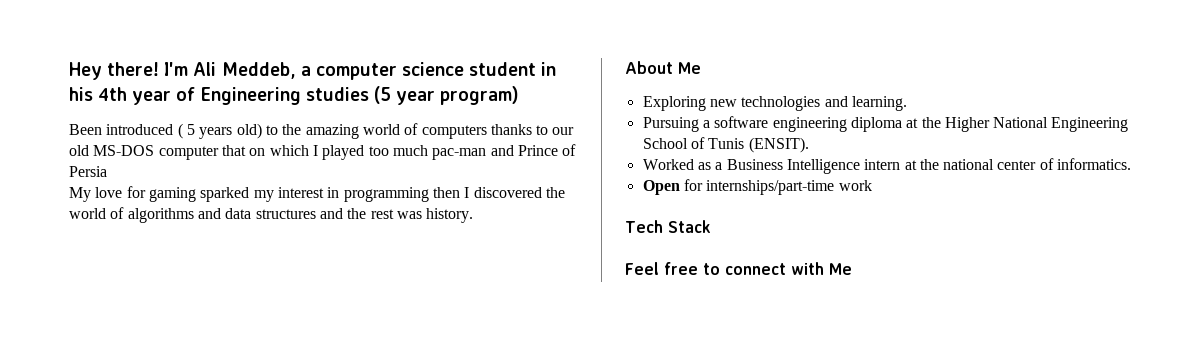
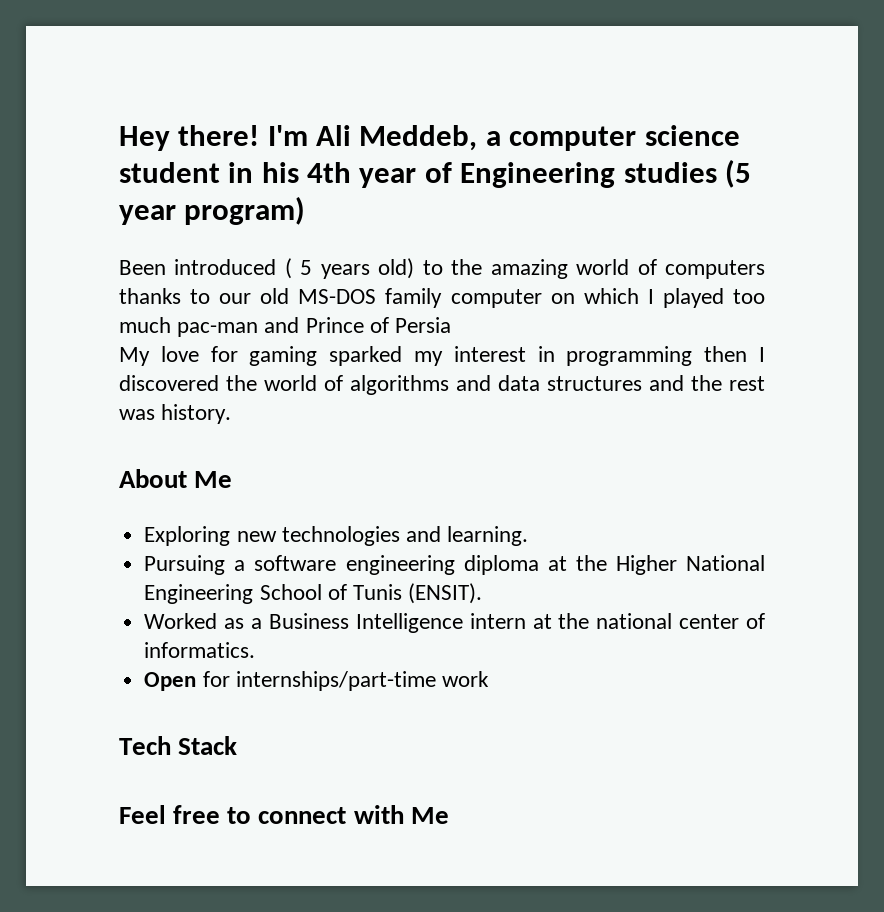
[158,145,246,160] computer that -> [385,288,542,308] family computer

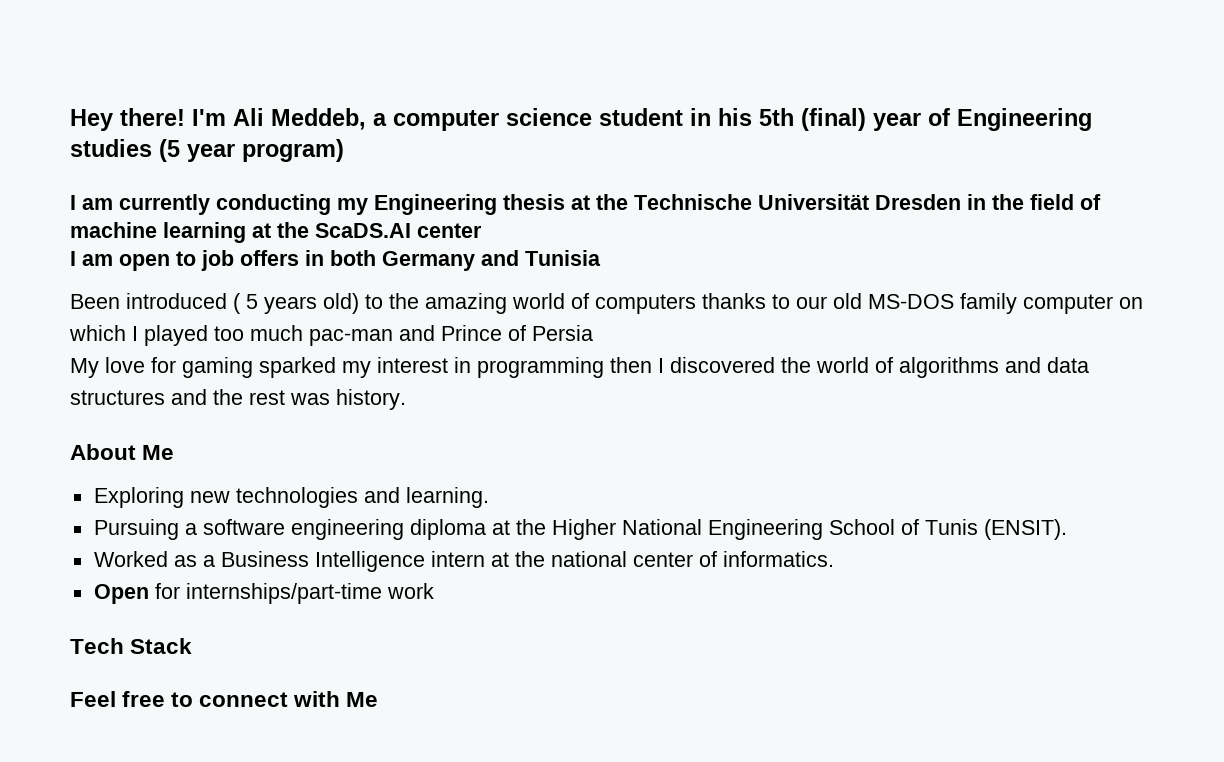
[307,162,352,183] 4th -> [759,108,866,131] 5th (final)
(306, 210) none -> [70,194,1101,215] [70,222,482,243] [70,250,601,271] // I am currently conducting my Engineering thesis at the Technische Universität Dresden in the field of machine learning at the ScaDS.AI center // I am open to job offers in both Germany and Tunisia

